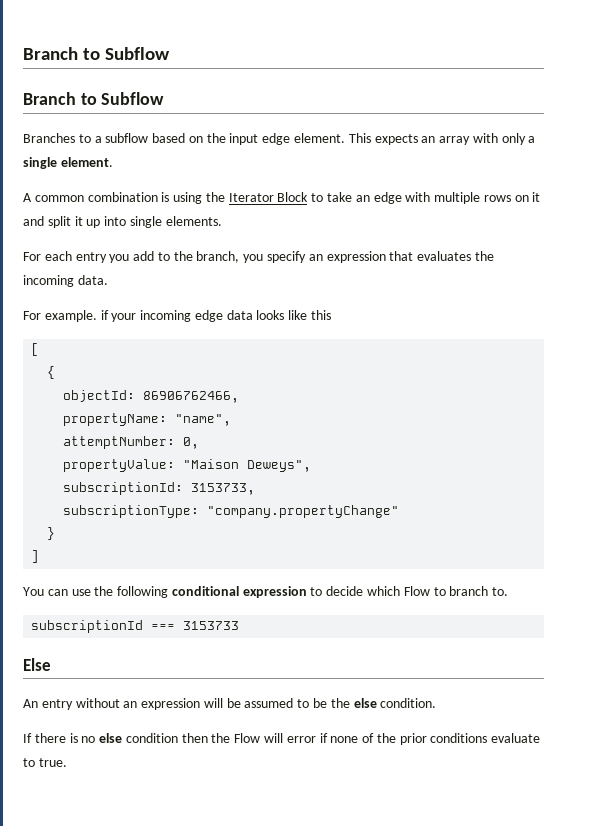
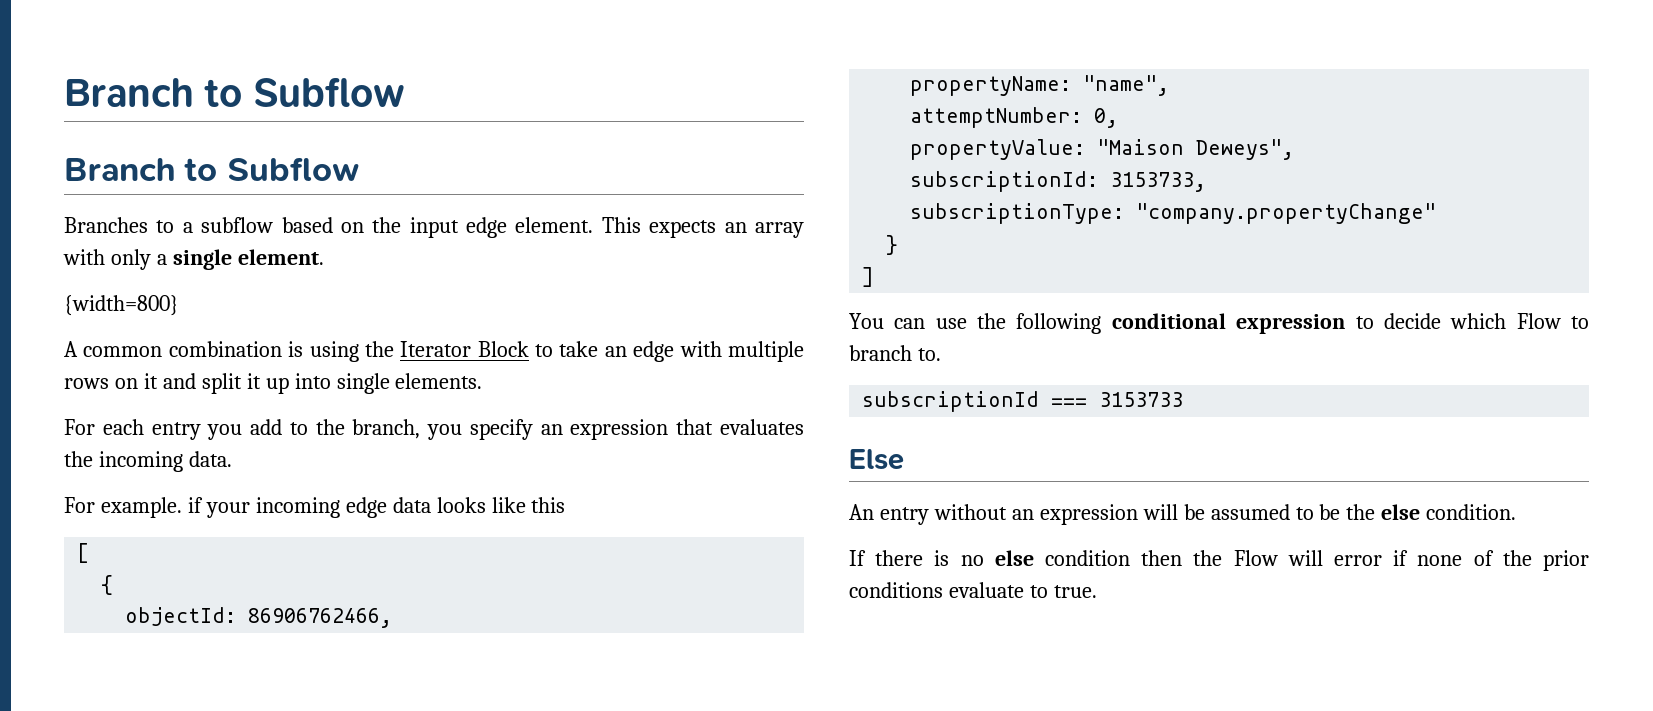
(113, 162) none -> [64,295,179,316] // {width=800}

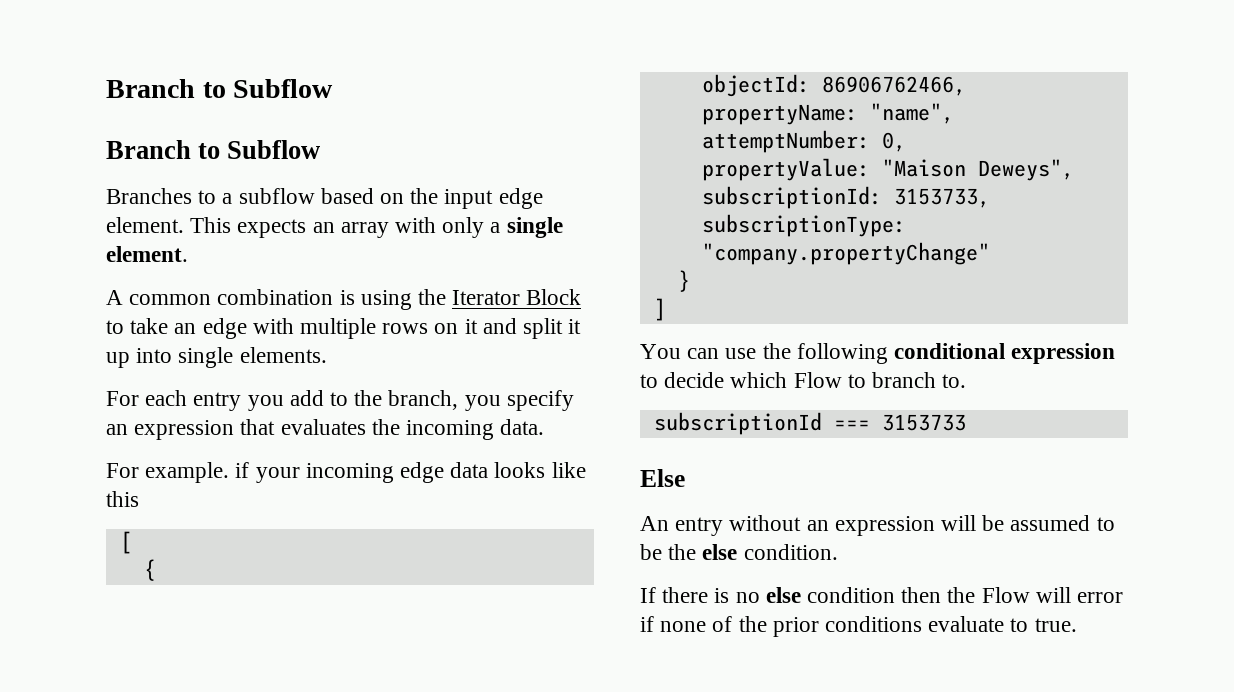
[64,295,179,316] // {width=800} -> (188, 254) none

